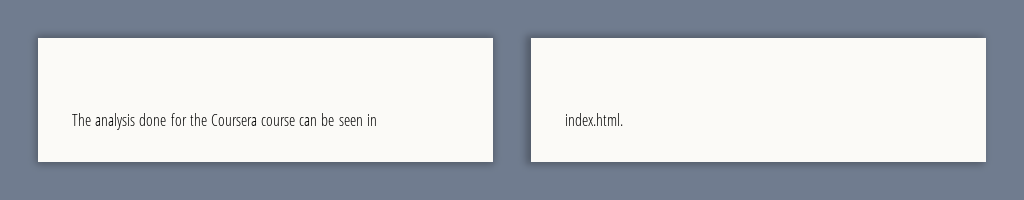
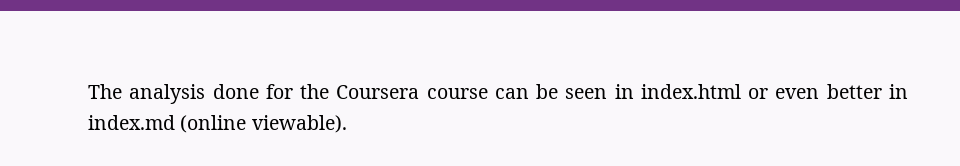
[565,113,623,126] index.html. -> [640,84,908,99] [88,115,347,133] index.html or even better in index.md (online viewable).

